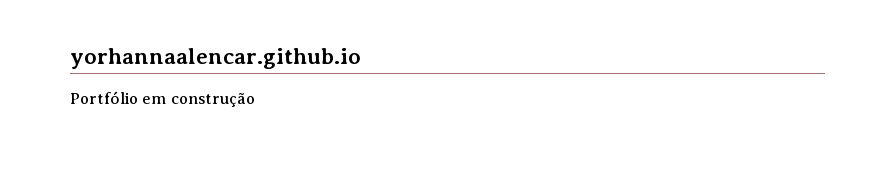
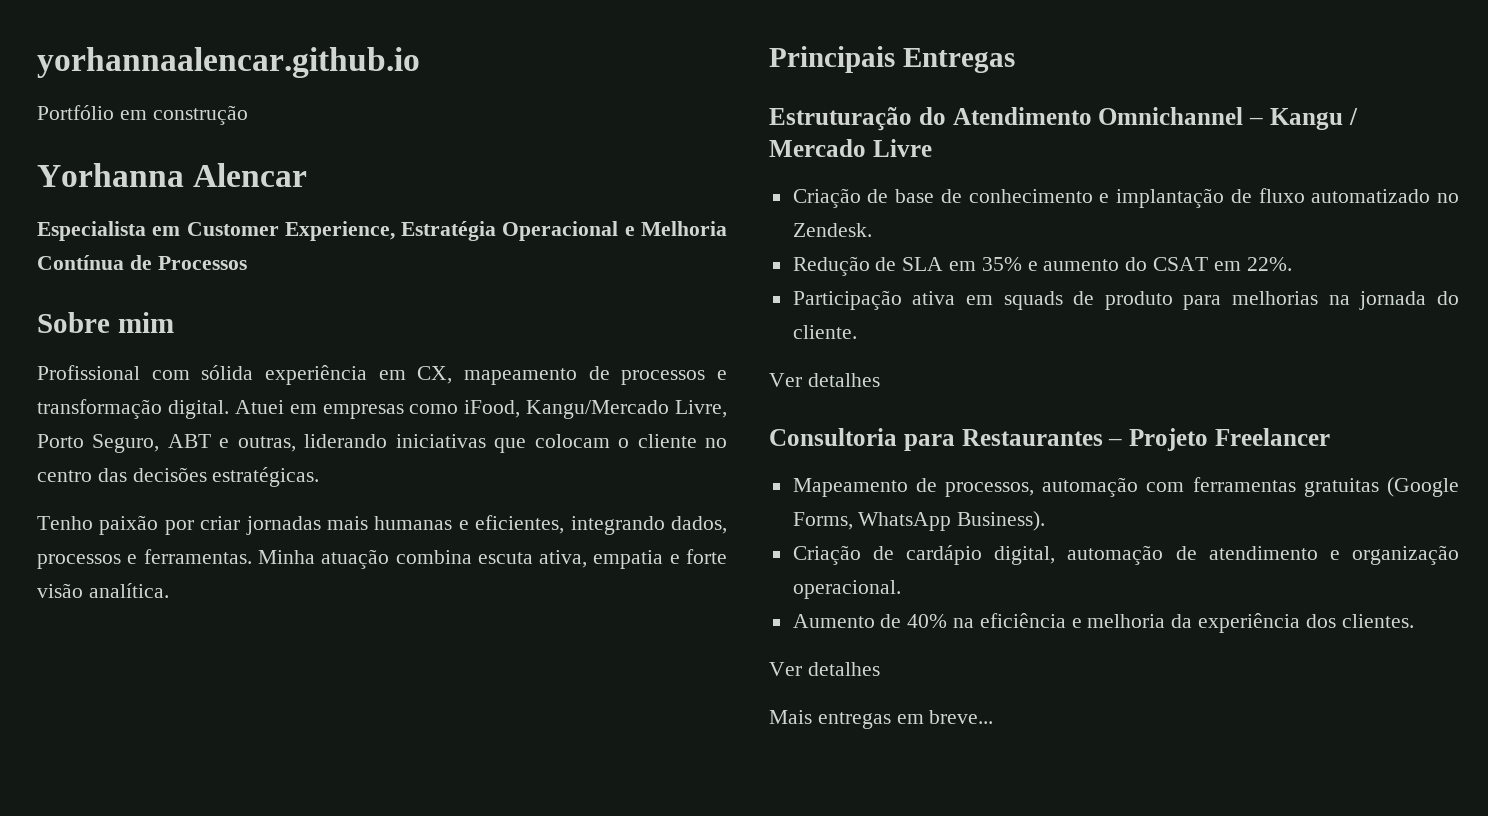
(255, 100) none -> [37,163,308,187] [37,221,727,241] [37,255,247,270] [37,312,174,333] [37,365,727,385] [37,399,727,419] [37,434,727,453] [37,467,320,487] [37,515,727,535] [37,549,727,569] [37,583,169,598] [769,46,1015,73] [769,107,1358,131] [769,139,932,157] [792,188,1459,208] [792,223,872,237] [792,256,1292,276] [792,290,1459,310] [792,325,857,339] [769,373,880,387] [769,428,1330,451] [792,477,1459,497] [792,511,1046,531] [792,545,1459,565] [792,580,901,599] [792,613,1414,633] [769,662,880,676] [769,710,994,729] // Yorhanna Alencar // Especialista em Customer Experience, Estratégia Operacional e Melhoria Contínua de Processos // Sobre mim // Profissional com sólida experiência em CX, mapeamento de processos e transformação digital. Atuei em empresas como iFood, Kangu/Mercado Livre, Porto Seguro, ABT e outras, liderando iniciativas que colocam o cliente no centro das decisões estratégicas. // Tenho paixão por criar jornadas mais humanas e eficientes, integrando dados, processos e ferramentas. Minha atuação combina escuta ativa, empatia e forte visão analítica. // Principais Entregas // Estruturação do Atendimento Omnichannel – Kangu / Mercado Livre // Criação de base de conhecimento e implantação de fluxo automatizado no Zendesk. // Redução de SLA em 35% e aumento do CSAT em 22%. // Participação ativa em squads de produto para melhorias na jornada do cliente. // Ver detalhes // Consultoria para Restaurantes – Projeto Freelancer // Mapeamento de processos, automação com ferramentas gratuitas (Google Forms, WhatsApp Business). // Criação de cardápio digital, automação de atendimento e organização operacional. // Aumento de 40% na eficiência e melhoria da experiência dos clientes. // Ver detalhes // Mais entregas em breve...

